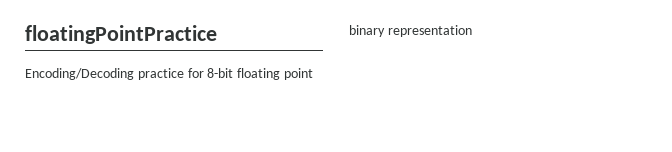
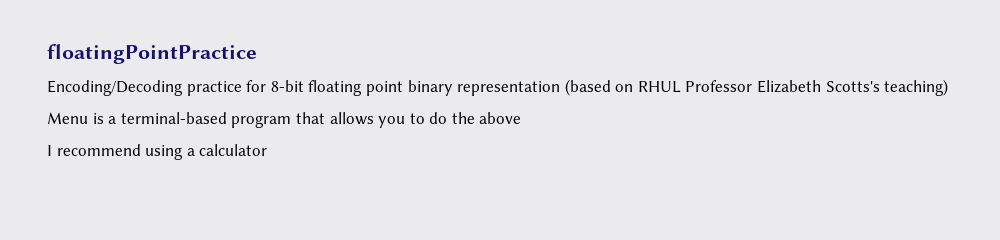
(472, 31) none -> [564,79,949,96] [47,112,522,128] [47,144,268,160] (based on RHUL Professor Elizabeth Scotts's teaching) // Menu is a terminal-based program that allows you to do the above // I recommend using a calculator

